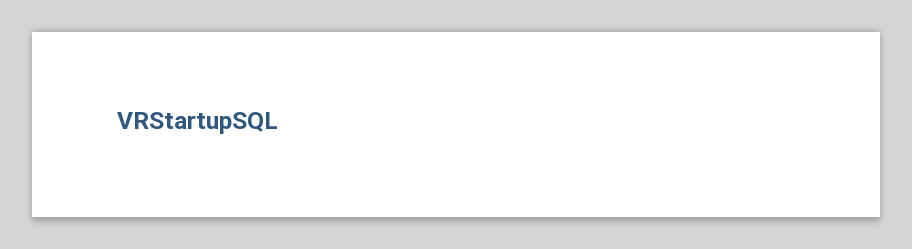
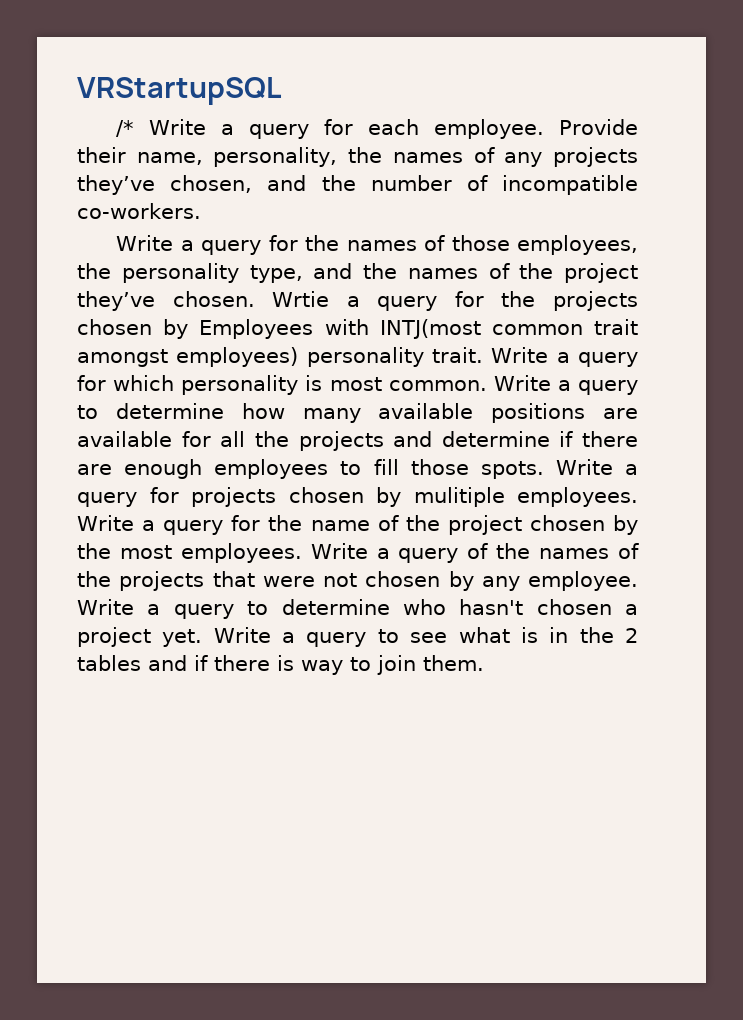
(278, 123) none -> [116,119,638,139] [77,147,638,167] [77,175,638,195] [77,203,201,219] [116,235,639,255] [77,263,638,283] [77,291,638,311] [77,319,638,339] [77,347,638,367] [77,375,638,395] [77,403,638,423] [77,431,638,451] [77,459,638,479] [77,487,638,507] [77,515,638,535] [77,543,639,563] [77,571,638,591] [77,599,638,619] [77,627,638,647] [77,655,484,675] // /* Write a query for each employee. Provide their name, personality, the names of any projects they’ve chosen, and the number of incompatible co-workers. // Write a query for the names of those employees, the personality type, and the names of the project they’ve chosen. Wrtie a query for the projects chosen by Employees with INTJ(most common trait amongst employees) personality trait. Write a query for which personality is most common. Write a query to determine how many available positions are available for all the projects and determine if there are enough employees to fill those spots. Write a query for projects chosen by mulitiple employees. Write a query for the name of the project chosen by the most employees. Write a query of the names of the projects that were not chosen by any employee. Write a query to determine who hasn't chosen a project yet. Write a query to see what is in the 2 tables and if there is way to join them.

